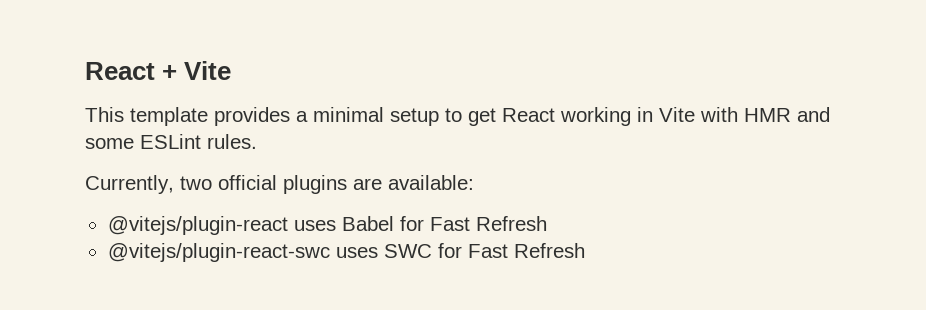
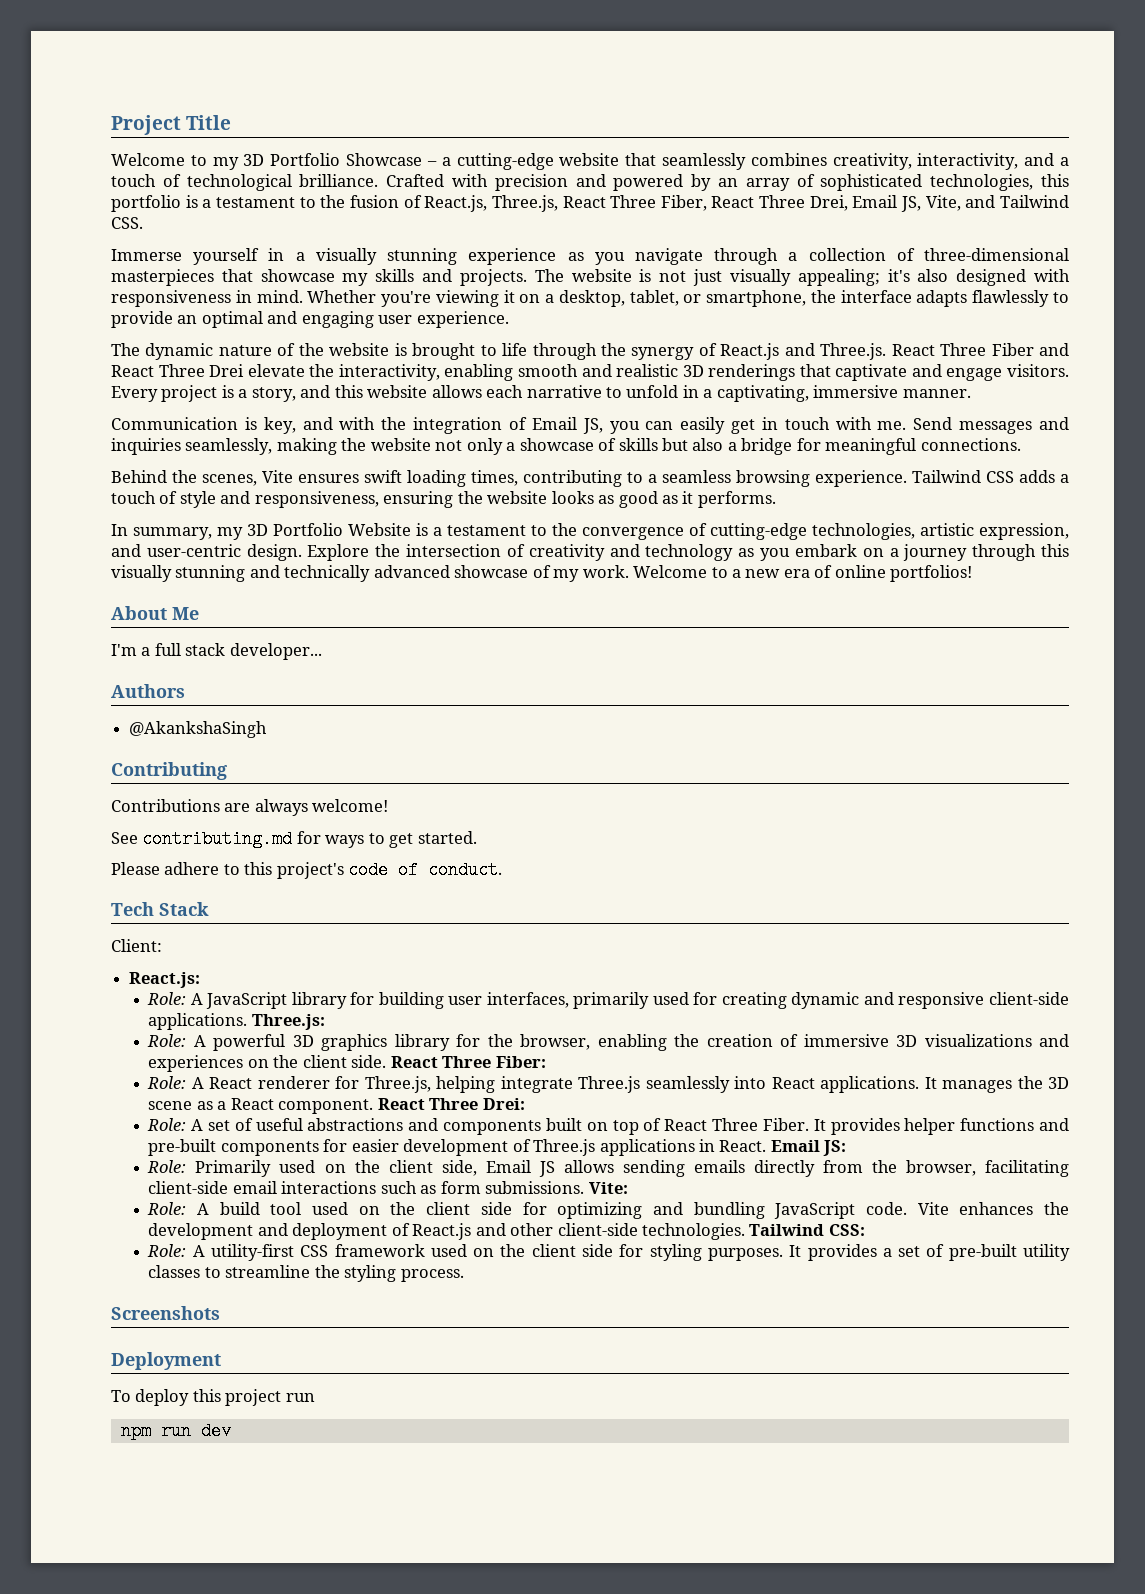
[85,61,232,80] [85,107,830,126] [85,134,257,149] [85,175,474,194] [107,216,547,235] [107,243,585,262] React + Vite // This template provides a minimal setup to get React working in Vite with HMR and some ESLint rules. // Currently, two official plugins are available: // @vitejs/plugin-react uses Babel for Fast Refresh // @vitejs/plugin-react-swc uses SWC for Fast Refresh -> [111,115,232,135] [111,153,1069,170] [111,174,1069,191] [111,195,1069,212] [111,217,143,229] [111,248,1069,265] [111,269,1071,286] [111,290,1069,307] [111,311,509,328] [111,343,1070,360] [111,364,1069,381] [111,385,971,402] [111,417,1070,434] [111,438,1021,455] [111,470,1069,487] [111,491,776,508] [111,523,1069,540] [111,544,1070,561] [111,565,973,582] [111,606,199,620] [111,643,322,660] [111,684,185,698] [129,721,268,738] [111,762,227,780] [111,799,389,816] [111,830,477,848] [111,861,503,879] [111,902,209,916] [111,939,162,952] [129,972,201,988] [147,992,1069,1009] [148,1013,325,1030] [147,1034,1069,1051] [148,1055,546,1072] [147,1076,1070,1093] [148,1098,525,1114] [147,1118,1069,1135] [148,1139,847,1156] [147,1160,1069,1177] [148,1181,628,1194] [147,1202,1069,1219] [148,1223,865,1240] [147,1244,1071,1261] [148,1265,464,1282] [111,1306,220,1320] [111,1352,221,1370] [111,1389,315,1406] [120,1422,231,1440] Project Title // Welcome to my 3D Portfolio Showcase – a cutting-edge website that seamlessly combines creativity, interactivity, and a touch of technological brilliance. Crafted with precision and powered by an array of sophisticated technologies, this portfolio is a testament to the fusion of React.js, Three.js, React Three Fiber, React Three Drei, Email JS, Vite, and Tailwind CSS. // Immerse yourself in a visually stunning experience as you navigate through a collection of three-dimensional masterpieces that showcase my skills and projects. The website is not just visually appealing; it's also designed with responsiveness in mind. Whether you're viewing it on a desktop, tablet, or smartphone, the interface adapts flawlessly to provide an optimal and engaging user experience. // The dynamic nature of the website is brought to life through the synergy of React.js and Three.js. React Three Fiber and React Three Drei elevate the interactivity, enabling smooth and realistic 3D renderings that captivate and engage visitors. Every project is a story, and this website allows each narrative to unfold in a captivating, immersive manner. // Communication is key, and with the integration of Email JS, you can easily get in touch with me. Send messages and inquiries seamlessly, making the website not only a showcase of skills but also a bridge for meaningful connections. // Behind the scenes, Vite ensures swift loading times, contributing to a seamless browsing experience. Tailwind CSS adds a touch of style and responsiveness, ensuring the website looks as good as it performs. // In summary, my 3D Portfolio Website is a testament to the convergence of cutting-edge technologies, artistic expression, and user-centric design. Explore the intersection of creativity and technology as you embark on a journey through this visually stunning and technically advanced showcase of my work. Welcome to a new era of online portfolios! // About Me // I'm a full stack developer... // Authors // @AkankshaSingh // Contributing // Contributions are always welcome! // See contributing.md for ways to get started. // Please adhere to this project's code of conduct. // Tech Stack // Client: // React.js: // Role: A JavaScript library for building user interfaces, primarily used for creating dynamic and responsive client-side applications. Three.js: // Role: A powerful 3D graphics library for the browser, enabling the creation of immersive 3D visualizations and experiences on the client side. React Three Fiber: // Role: A React renderer for Three.js, helping integrate Three.js seamlessly into React applications. It manages the 3D scene as a React component. React Three Drei: // Role: A set of useful abstractions and components built on top of React Three Fiber. It provides helper functions and pre-built components for easier development of Three.js applications in React. Email JS: // Role: Primarily used on the client side, Email JS allows sending emails directly from the browser, facilitating client-side email interactions such as form submissions. Vite: // Role: A build tool used on the client side for optimizing and bundling JavaScript code. Vite enhances the development and deployment of React.js and other client-side technologies. Tailwind CSS: // Role: A utility-first CSS framework used on the client side for styling purposes. It provides a set of pre-built utility classes to streamline the styling process. // Screenshots // Deployment // To deploy this project run // npm run dev

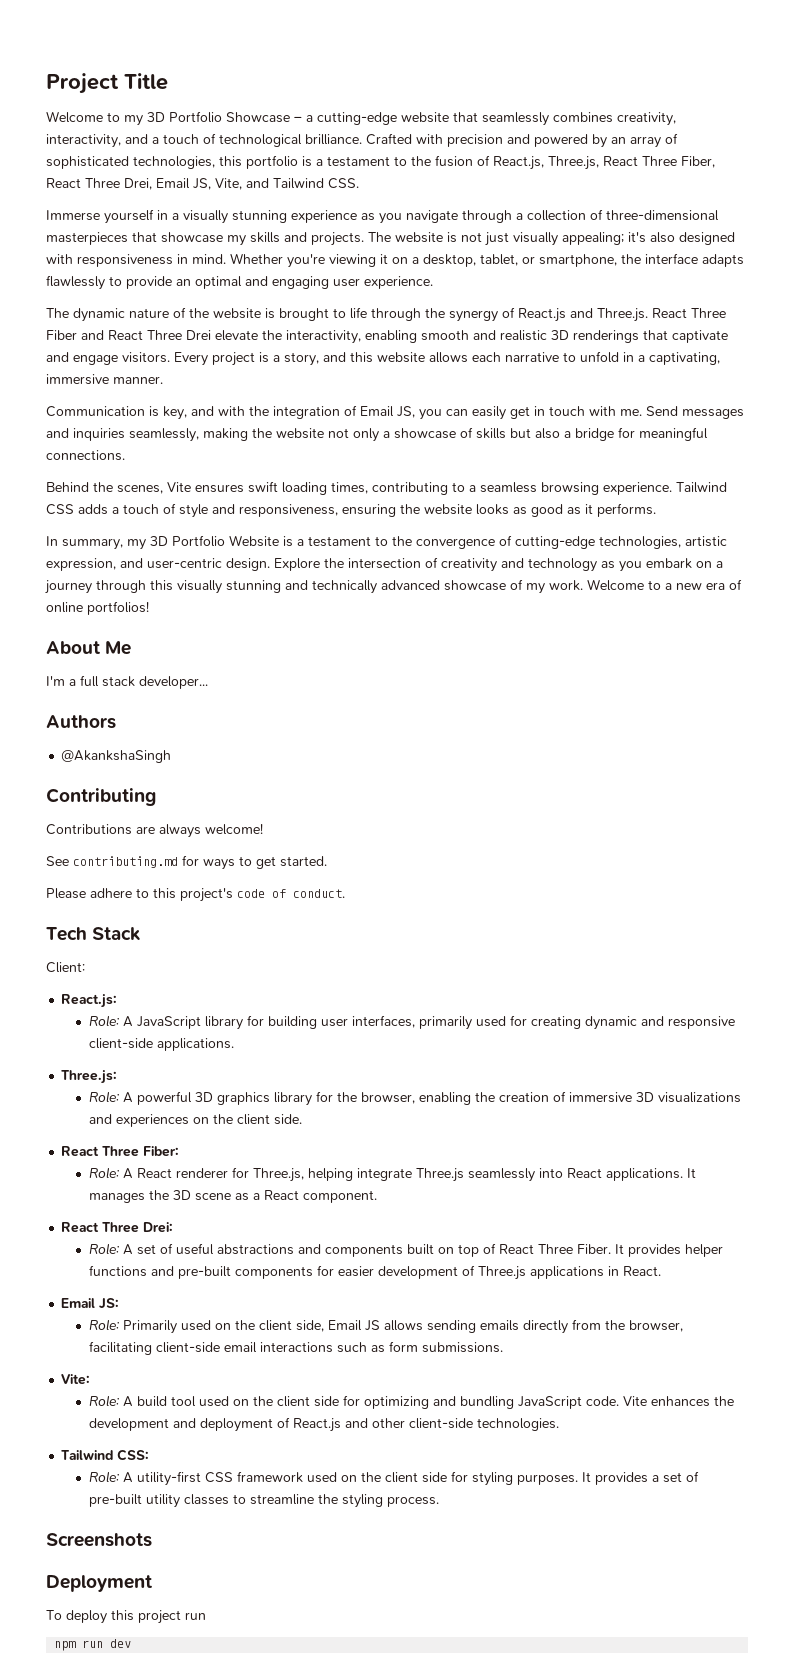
(248, 1021) none -> (234, 1044) //
(387, 1061) none -> (302, 1119) //
(374, 1106) none -> (377, 1196) //
(767, 1146) none -> (661, 1271) //
(585, 1187) none -> (503, 1347) //
(746, 1231) none -> (559, 1424) //

